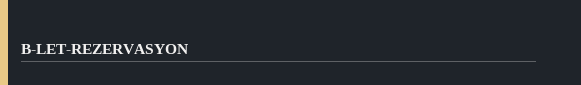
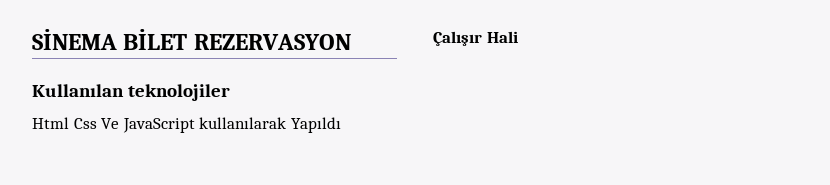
[21,44,188,54] B-LET-REZERVASYON -> [32,29,351,50] [32,84,231,101] [32,117,341,133] [433,31,518,46] SİNEMA BİLET REZERVASYON // Kullanılan teknolojiler // Html Css Ve JavaScript kullanılarak Yapıldı // Çalışır Hali

